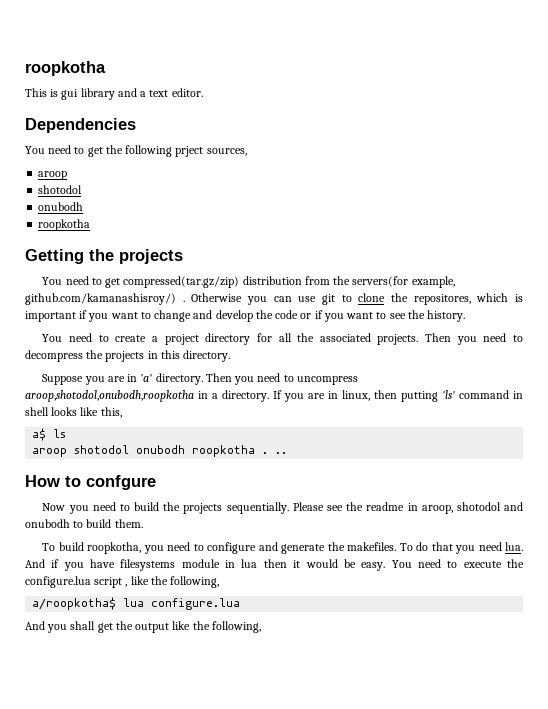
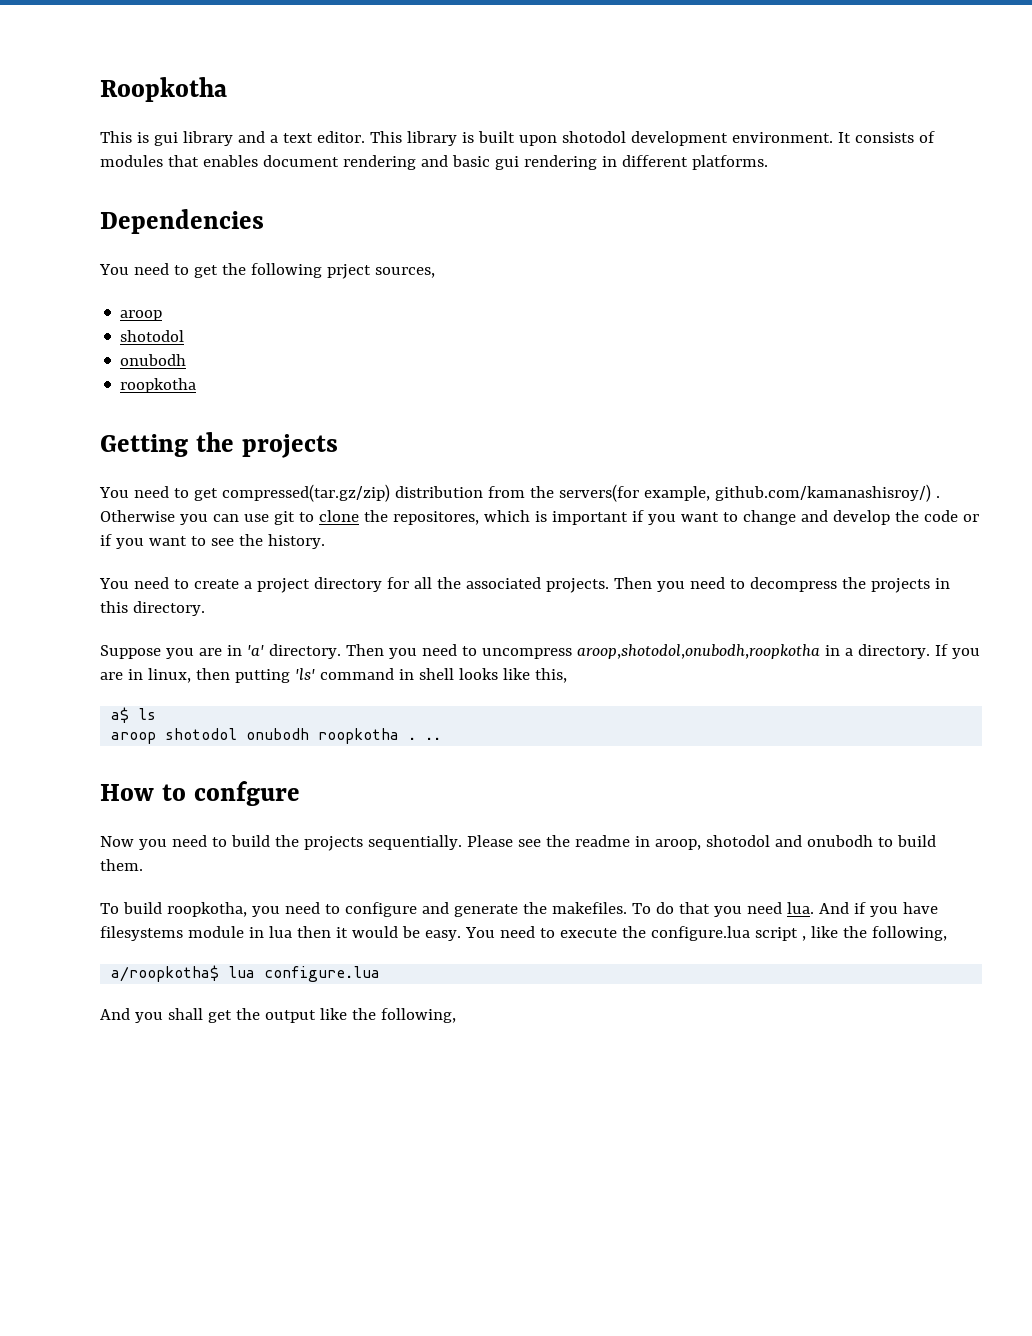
[25,61,106,76] roopkotha -> [100,77,227,102] Roopkotha
(203, 92) none -> [369,131,935,146] [100,155,768,170] This library is built upon shotodol development environment. It consists of modules that enables document rendering and basic gui rendering in different platforms.

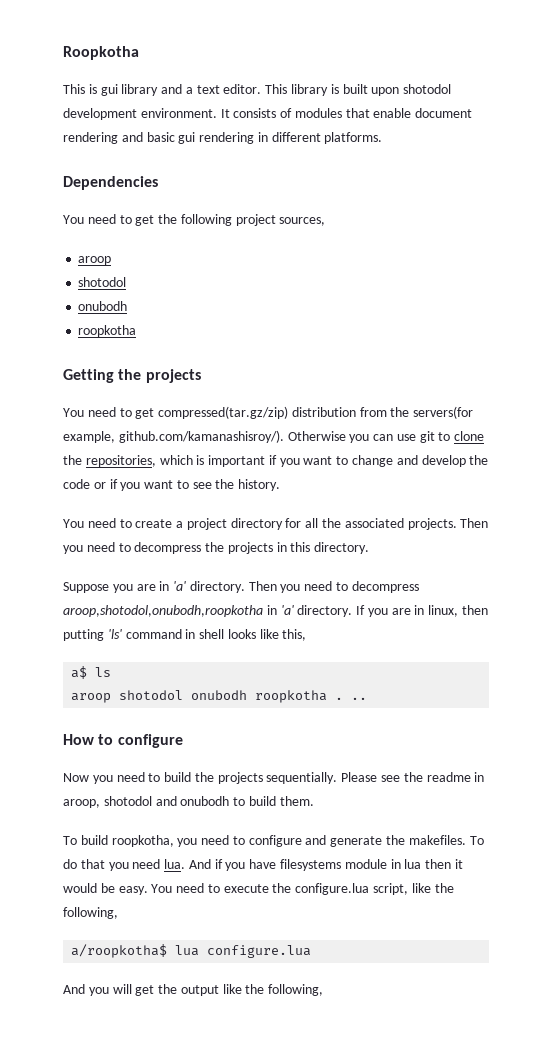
[202,155,258,167] enables -> [373,108,412,118] enable
[326,264,371,279] prject -> [235,214,276,226] project
[714,484,940,502] github.com/kamanashisroy/) . -> [118,430,284,443] github.com/kamanashisroy/).
[392,511,479,525] repositores, -> [85,455,156,467] repositories,
[481,648,572,659] uncompress -> [351,581,419,593] decompress
[844,648,853,656] a -> [280,605,294,615] 'a'
[193,781,300,806] confgure -> [117,734,183,748] configure
[754,927,806,941] script , -> [373,883,409,895] script,
[167,1008,203,1020] shall -> [112,984,132,994] will

